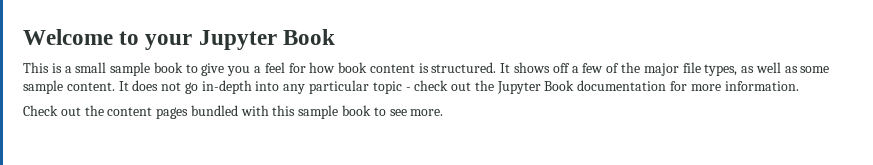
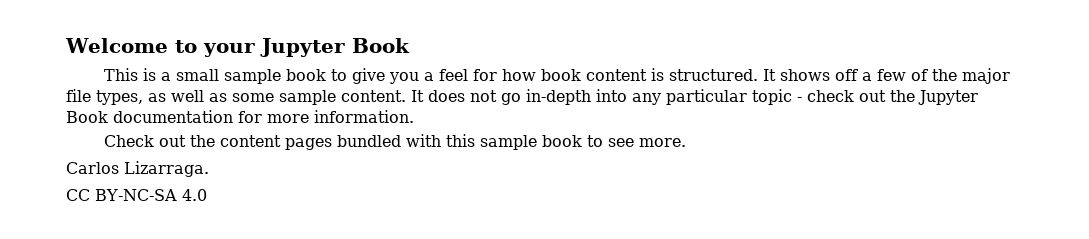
(444, 112) none -> [66,161,209,177] [66,189,207,201] // Carlos Lizarraga. // CC BY-NC-SA 4.0

